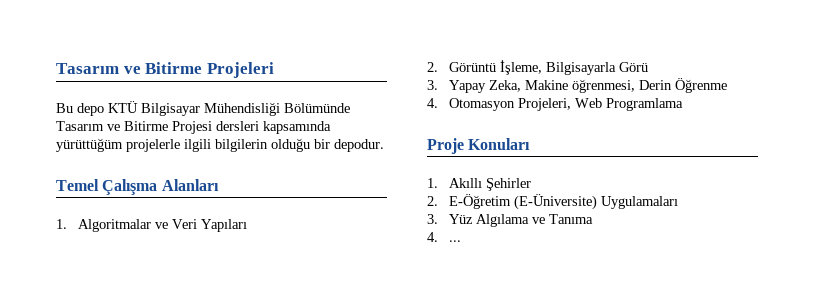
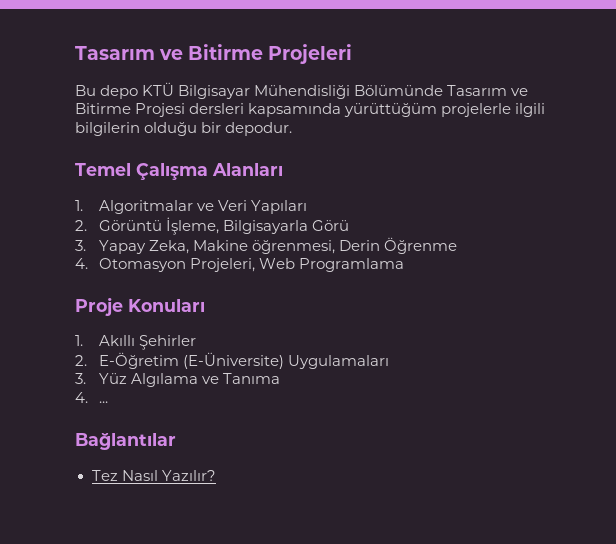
(461, 241) none -> [75,433,176,450] [91,470,216,481] // Bağlantılar // Tez Nasıl Yazılır?

